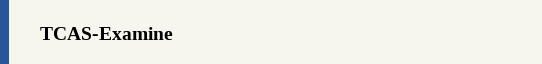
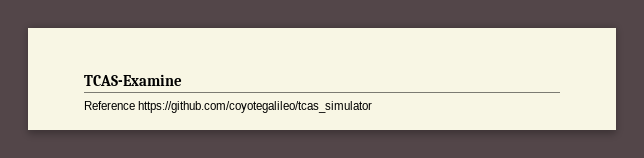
(173, 33) none -> [84,101,373,113] // Reference https://github.com/coyotegalileo/tcas_simulator

